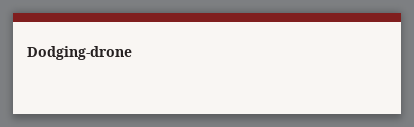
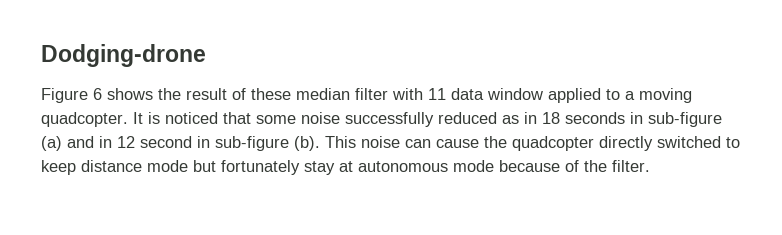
(132, 53) none -> [41,88,692,103] [41,112,722,127] [41,136,740,151] [41,160,650,175] // Figure 6 shows the result of these median filter with 11 data window applied to a moving quadcopter. It is noticed that some noise successfully reduced as in 18 seconds in sub-figure (a) and in 12 second in sub-figure (b). This noise can cause the quadcopter directly switched to keep distance mode but fortunately stay at autonomous mode because of the filter.

